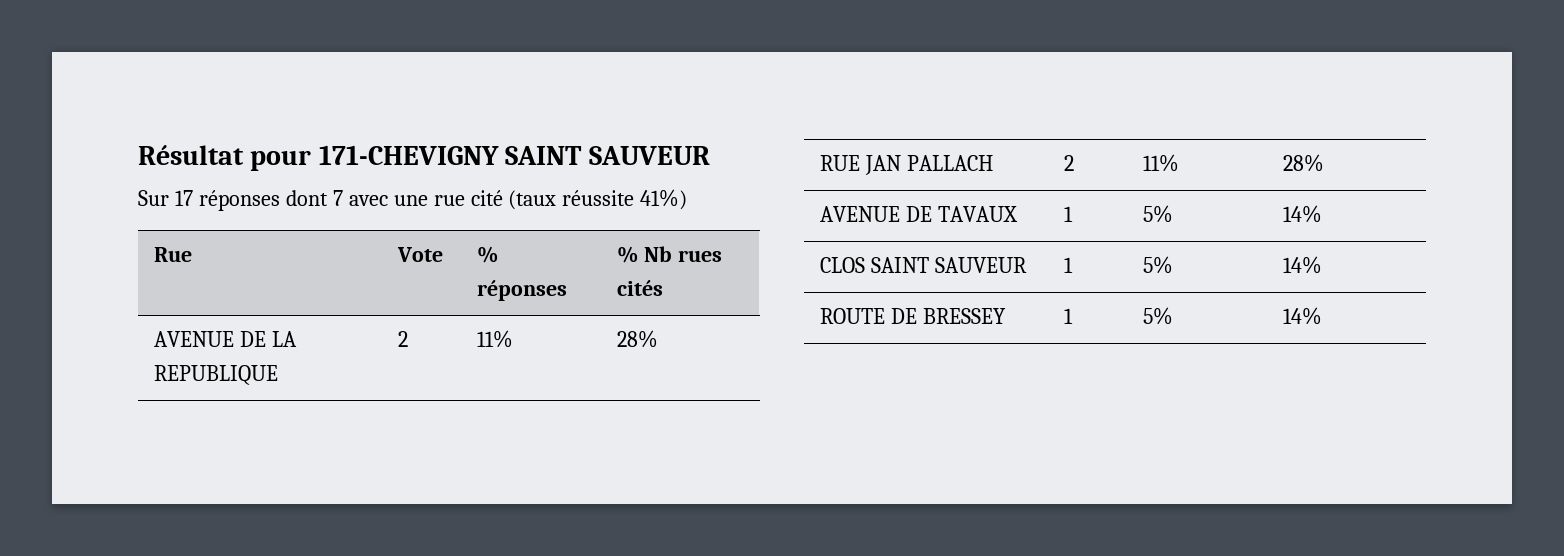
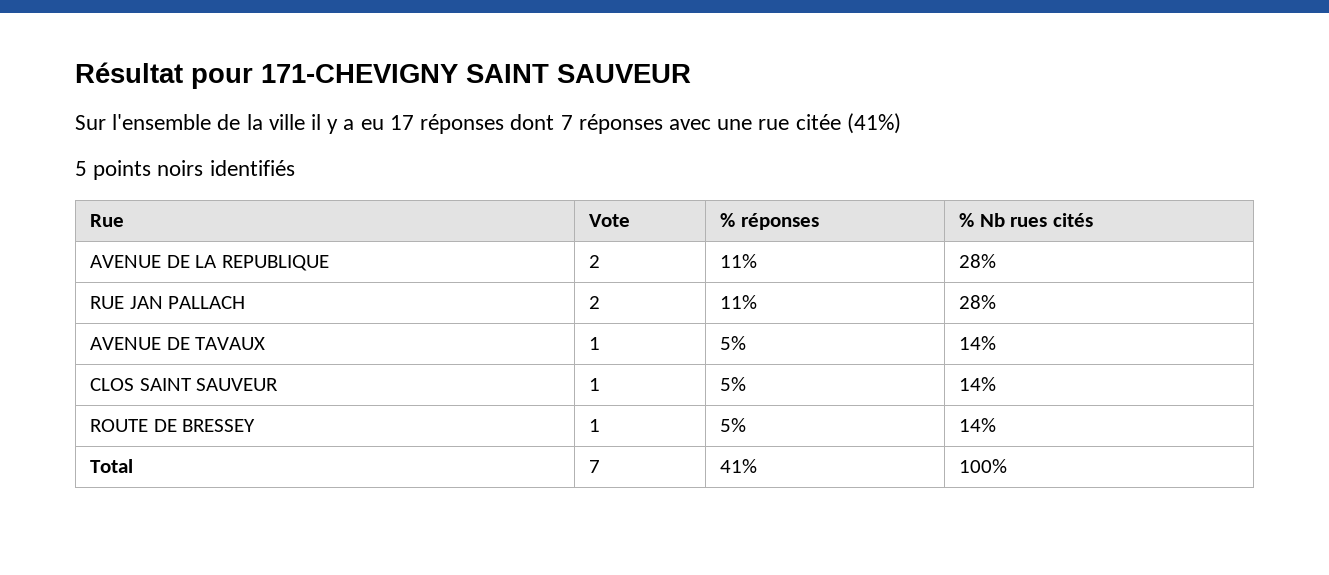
(169, 198) none -> [112,114,384,134] l'ensemble de la ville il y a eu
(343, 198) none -> [578,114,663,134] réponses
[470,189,688,210] cité (taux réussite 41%) -> [795,113,901,134] [75,160,295,180] citée (41%) // 5 points noirs identifiés
(1323, 316) none -> [90,459,134,473] [589,460,601,473] [720,459,758,473] [959,459,1008,473] // Total | 7 | 41% | 100%

